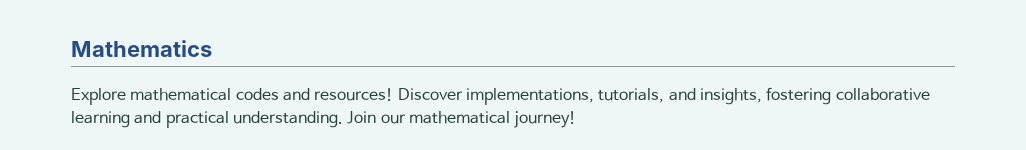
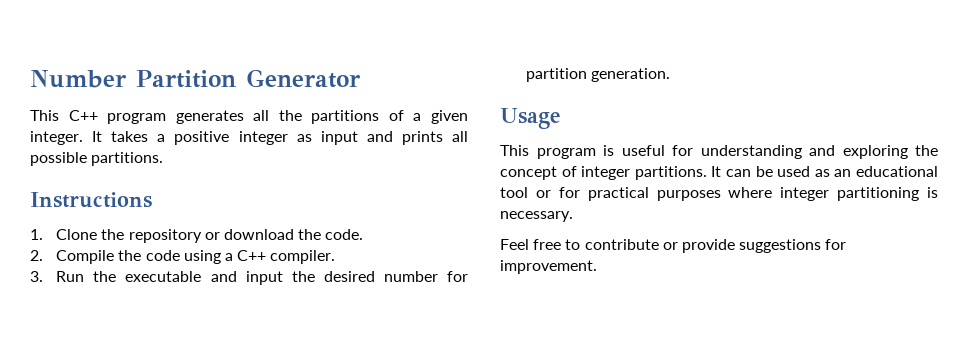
[71,40,212,57] [71,87,930,105] [71,111,577,128] Mathematics // Explore mathematical codes and resources! Discover implementations, tutorials, and insights, fostering collaborative learning and practical understanding. Join our mathematical journey! -> [30,69,361,88] [30,110,468,124] [30,131,469,145] [30,152,164,166] [30,192,152,208] [30,229,364,243] [30,250,336,264] [30,271,469,285] [526,68,671,82] [500,108,561,129] [500,145,938,159] [500,166,938,180] [500,187,938,201] [500,211,573,222] [500,239,847,253] [500,260,597,274] Number Partition Generator // This C++ program generates all the partitions of a given integer. It takes a positive integer as input and prints all possible partitions. // Instructions // 1. Clone the repository or download the code. // 2. Compile the code using a C++ compiler. // 3. Run the executable and input the desired number for partition generation. // Usage // This program is useful for understanding and exploring the concept of integer partitions. It can be used as an educational tool or for practical purposes where integer partitioning is necessary. // Feel free to contribute or provide suggestions for improvement.

